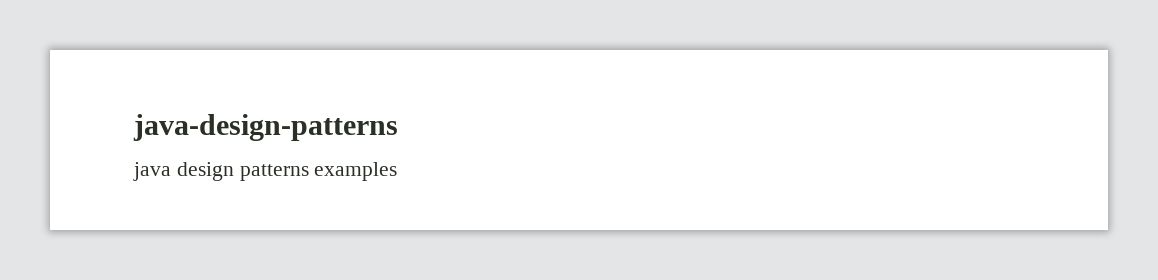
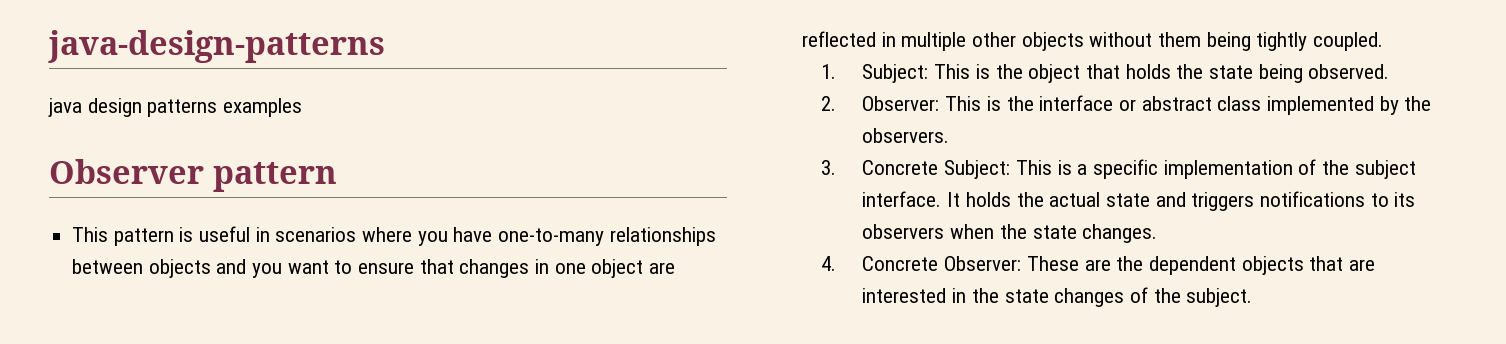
(398, 171) none -> [49,159,337,192] [72,226,716,246] [72,259,676,278] [802,31,1384,51] [820,64,1390,83] [820,95,1432,115] [862,128,950,143] [820,159,1416,179] [862,191,1416,211] [862,224,1158,243] [820,256,1375,275] [862,287,1253,307] // Observer pattern // This pattern is useful in scenarios where you have one-to-many relationships between objects and you want to ensure that changes in one object are reflected in multiple other objects without them being tightly coupled. // 1. Subject: This is the object that holds the state being observed. // 2. Observer: This is the interface or abstract class implemented by the observers. // 3. Concrete Subject: This is a specific implementation of the subject interface. It holds the actual state and triggers notifications to its observers when the state changes. // 4. Concrete Observer: These are the dependent objects that are interested in the state changes of the subject.

